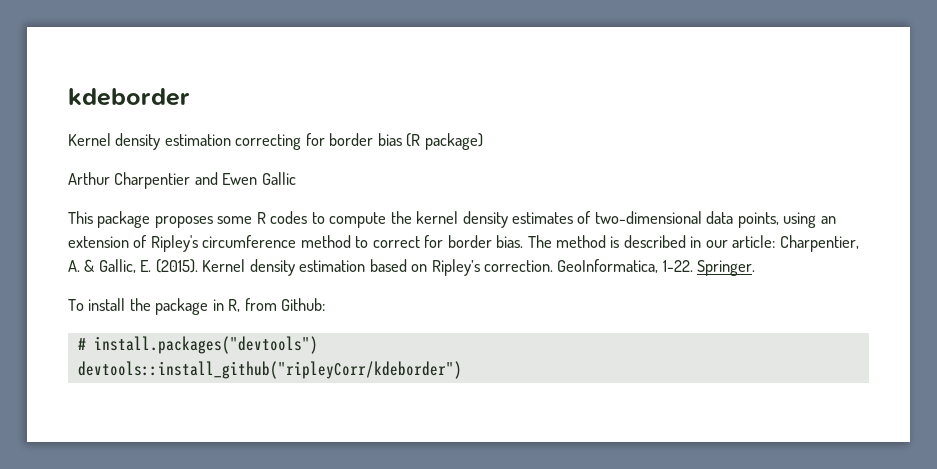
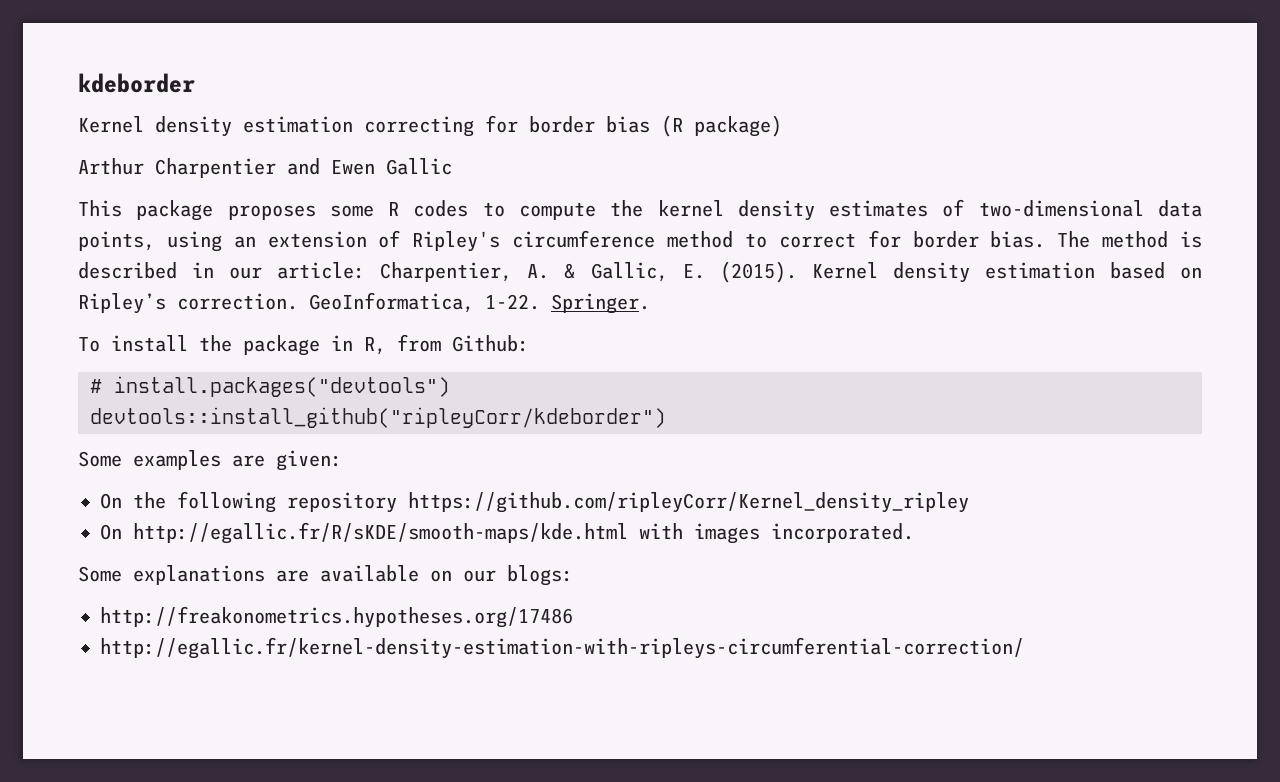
(462, 370) none -> [78,450,342,471] [100,491,969,513] [100,522,914,544] [78,565,573,586] [100,606,573,628] [100,637,1024,659] // Some examples are given: // On the following repository https://github.com/ripleyCorr/Kernel_density_ripley // On http://egallic.fr/R/sKDE/smooth-maps/kde.html with images incorporated. // Some explanations are available on our blogs: // http://freakonometrics.hypotheses.org/17486 // http://egallic.fr/kernel-density-estimation-with-ripleys-circumferential-correction/

